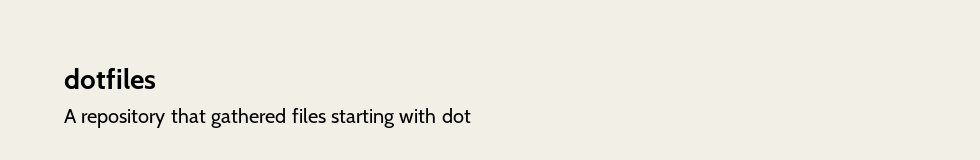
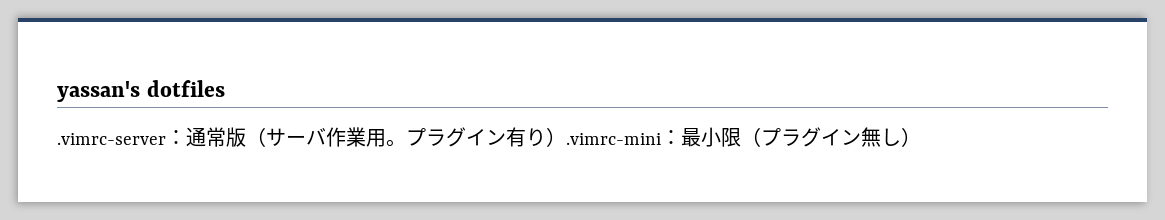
(64, 78) none -> [57,81,140,102] yassan's
[64,108,471,128] A repository that gathered files starting with dot -> [57,127,921,147] .vimrc-server：通常版（サーバ作業用。プラグイン有り）.vimrc-mini：最小限（プラグイン無し）

